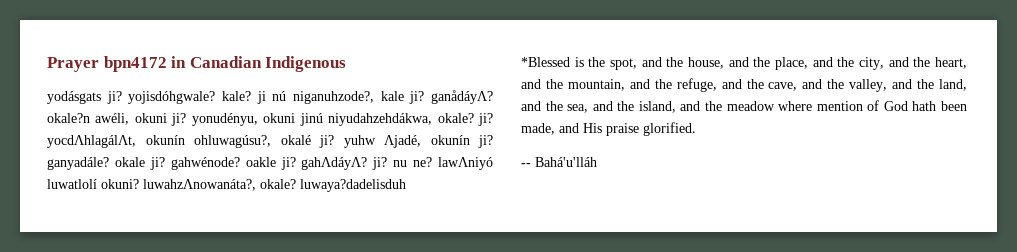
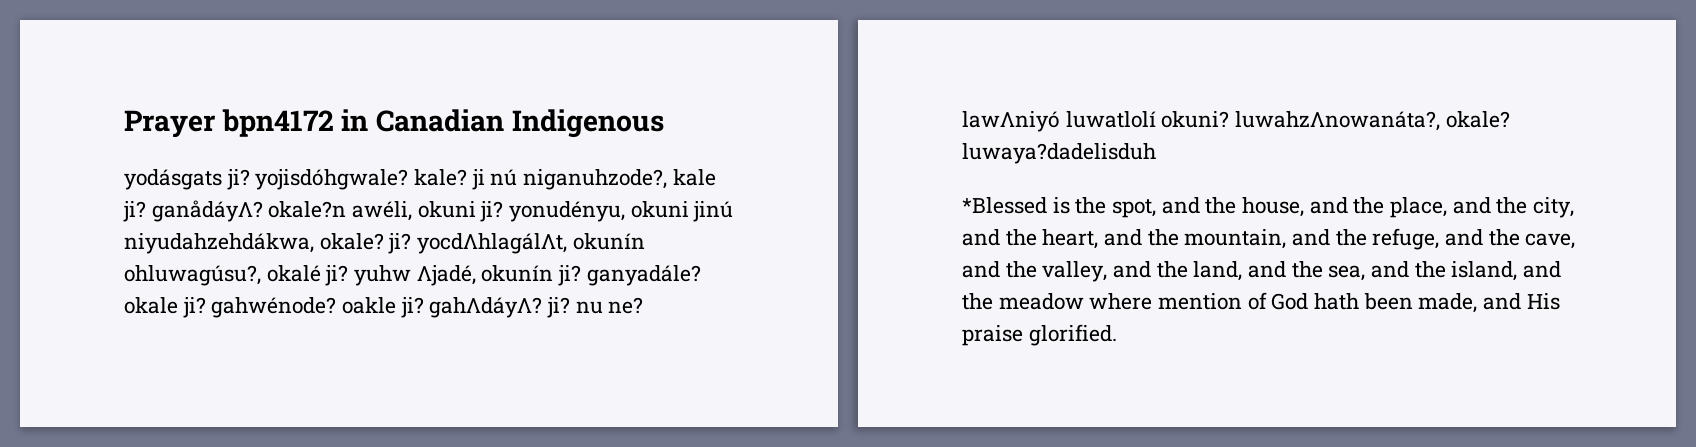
[521,157,597,167] // -- Bahá'u'lláh -> (1117, 335) none

